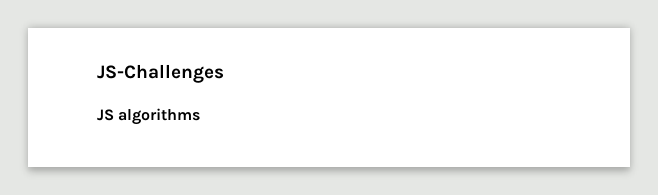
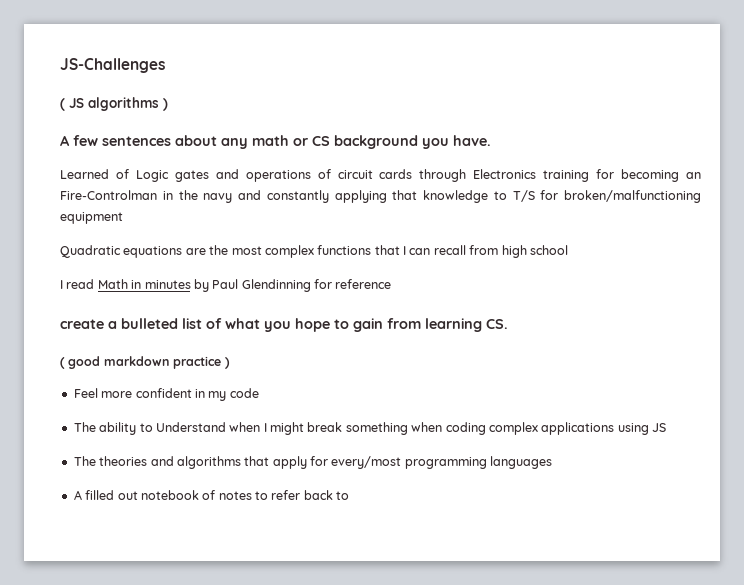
(224, 73) none -> [60,98,65,111] (
(201, 116) none -> [163,98,168,111] [60,135,491,149] [60,169,702,182] [60,190,701,203] [60,212,123,224] [60,245,568,258] [60,279,392,292] [60,318,508,332] [60,356,230,369] [73,388,259,401] [73,422,666,435] [73,456,553,469] [73,490,350,500] ) // A few sentences about any math or CS background you have. // Learned of Logic gates and operations of circuit cards through Electronics training for becoming an Fire-Controlman in the navy and constantly applying that knowledge to T/S for broken/malfunctioning equipment // Quadratic equations are the most complex functions that I can recall from high school // I read Math in minutes by Paul Glendinning for reference // create a bulleted list of what you hope to gain from learning CS. // ( good markdown practice ) // Feel more confident in my code // The ability to Understand when I might break something when coding complex applications using JS // The theories and algorithms that apply for every/most programming languages // A filled out notebook of notes to refer back to

